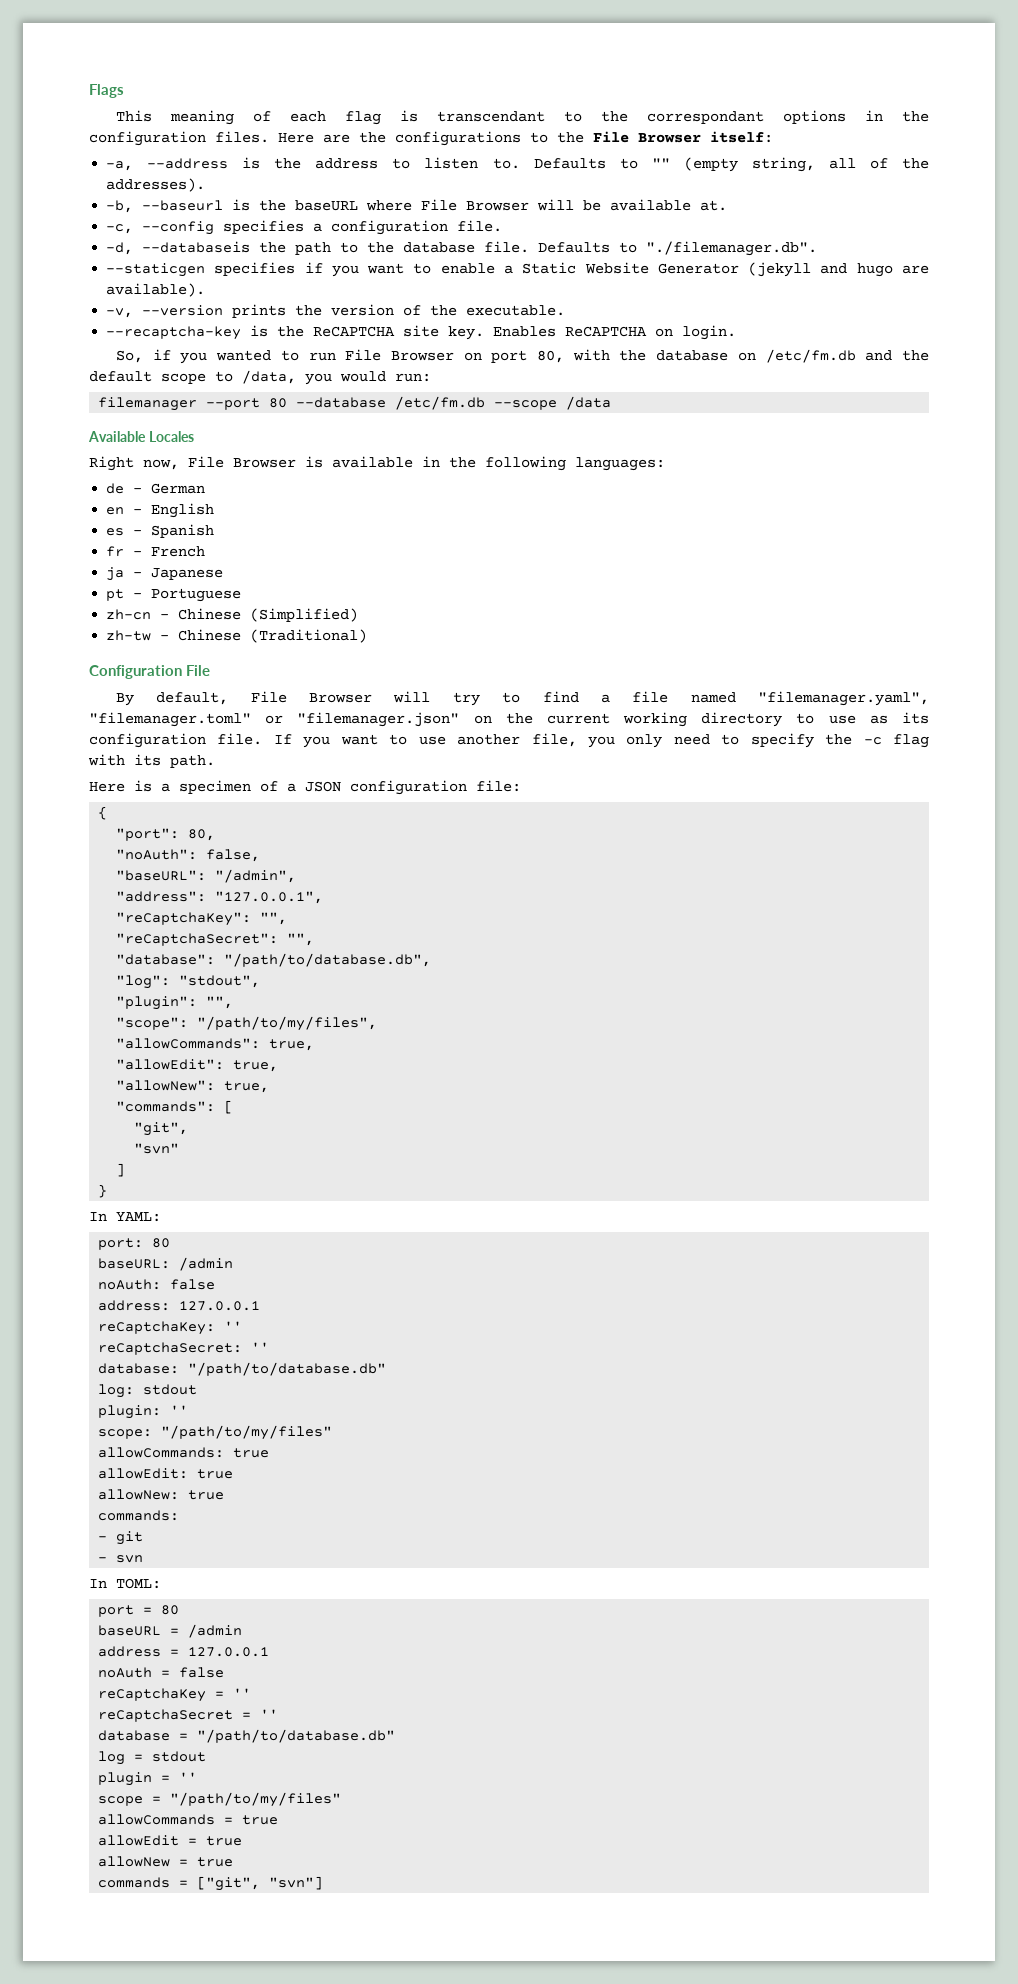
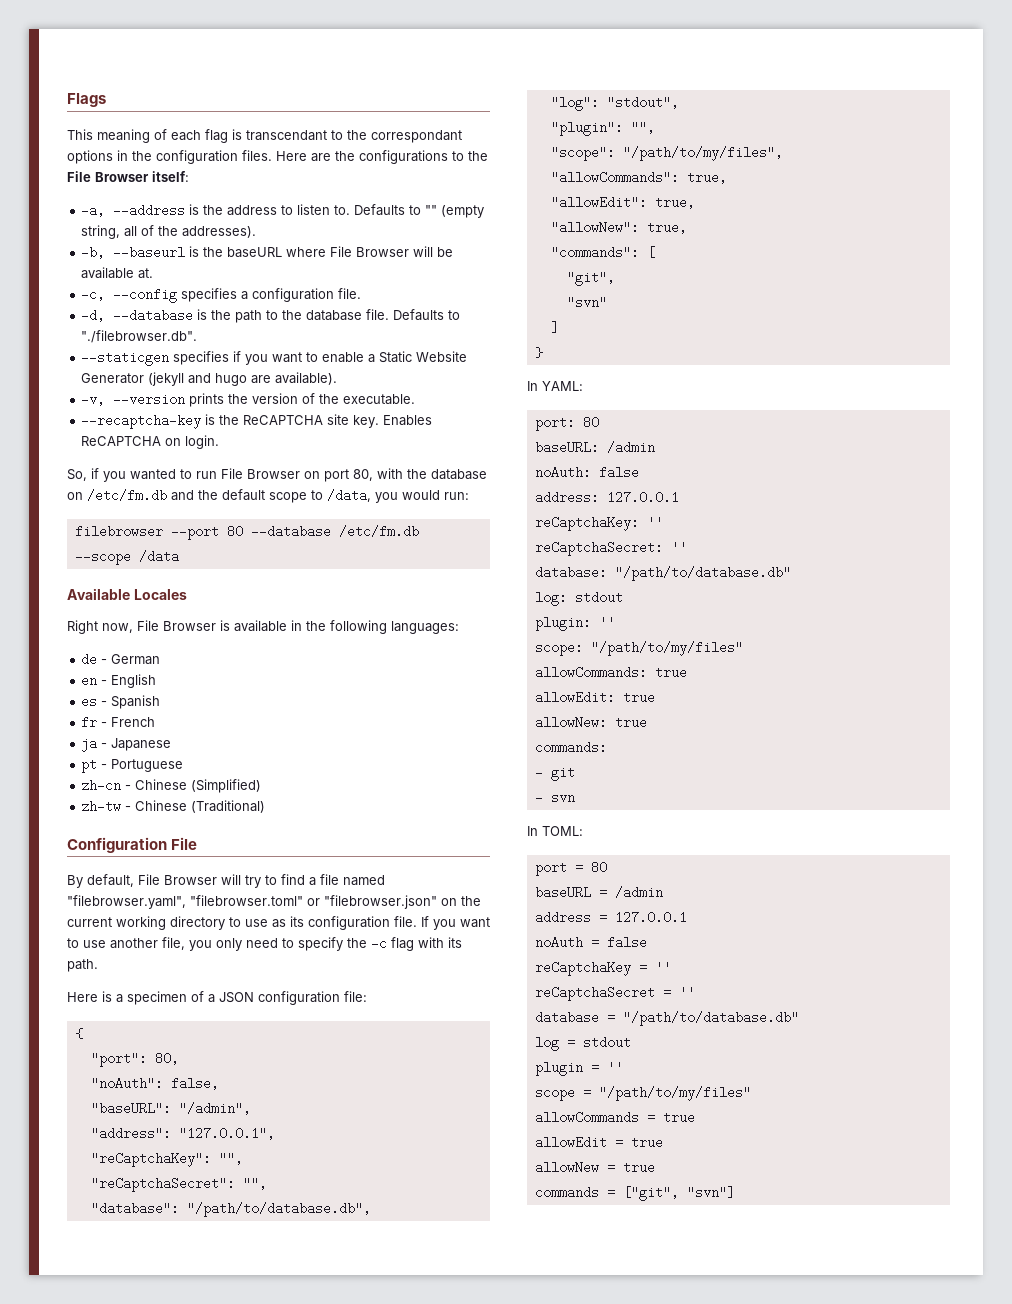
[142,241,251,253] --databaseis -> [113,309,208,322] --database is
[646,241,818,256] "./filemanager.db". -> [81,330,198,343] "./filebrowser.db".
[98,397,198,411] filemanager -> [74,525,163,538] filebrowser
[757,691,929,706] [89,712,460,727] "filemanager.yaml", "filemanager.toml" or "filemanager.json" -> [67,895,437,909] "filebrowser.yaml", "filebrowser.toml" or "filebrowser.json"

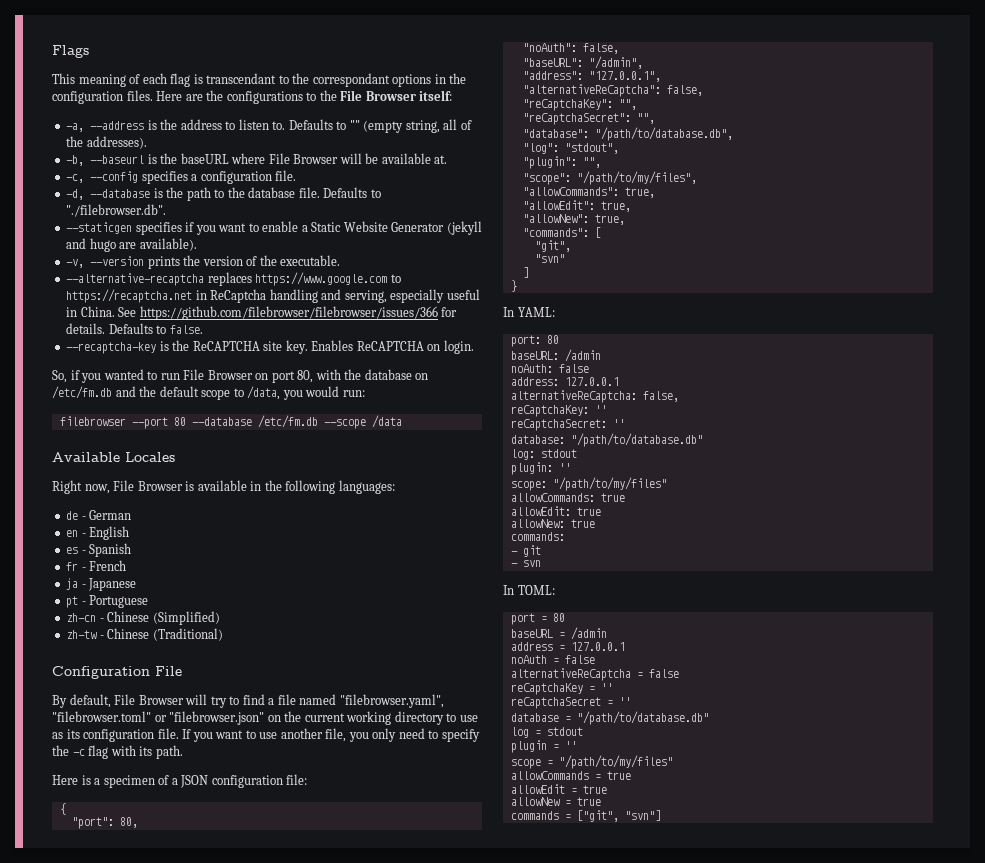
(416, 399) none -> [66,272,401,286] [66,289,480,303] [66,306,458,320] [66,323,203,334] // --alternative-recaptcha replaces https://www.google.com to https://recaptcha.net in ReCaptcha handling and serving, especially useful in China. See https://github.com/filebrowser/filebrowser/issues/366 for details. Defaults to false.
(275, 1133) none -> [522,84,703,97] // "alternativeReCaptcha": false,
(679, 497) none -> [510,390,679,403] // alternativeReCaptcha: false,
(647, 942) none -> [510,668,679,681] // alternativeReCaptcha = false

